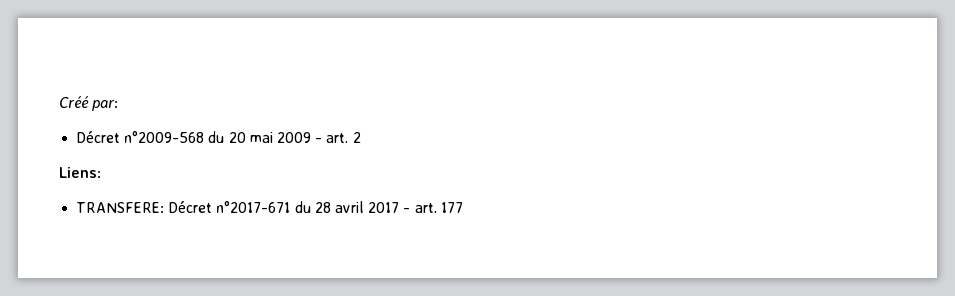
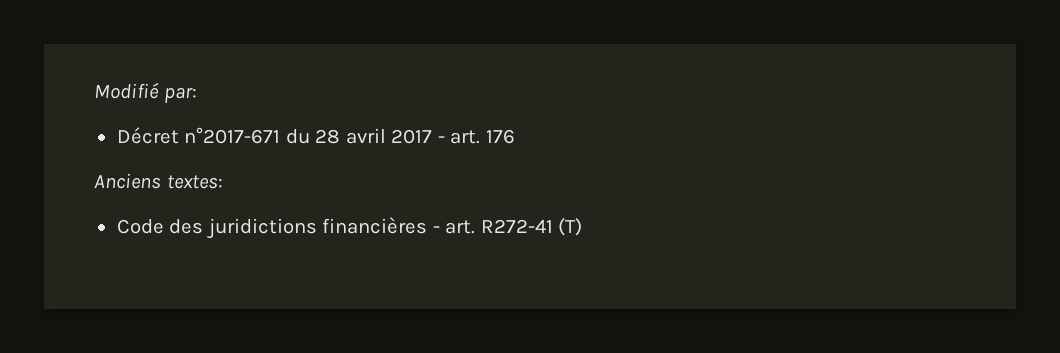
[59,96,89,108] Créé -> [94,82,159,99] Modifié
[124,131,361,143] [59,167,101,178] [76,201,213,213] n°2009-568 du 20 mai 2009 - art. 2 // Liens: // TRANSFERE: Décret -> (179, 135) none
[440,202,463,213] 177 -> [485,129,515,144] [94,173,223,189] [116,217,583,239] 176 // Anciens textes: // Code des juridictions financières - art. R272-41 (T)

